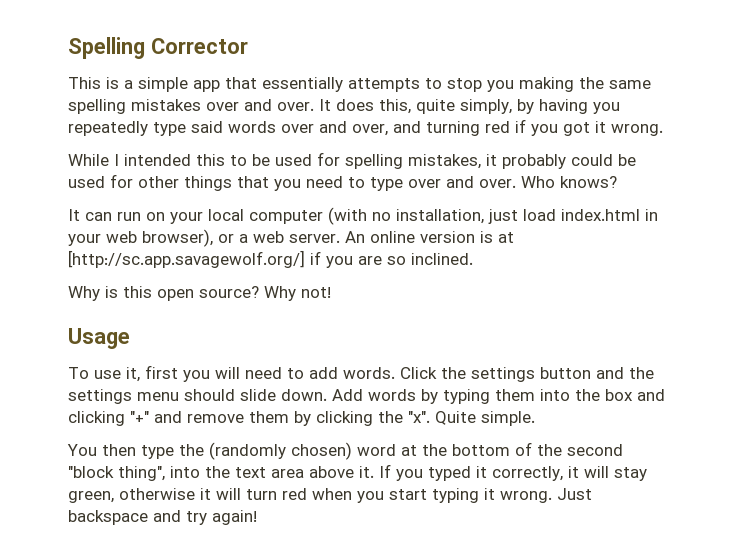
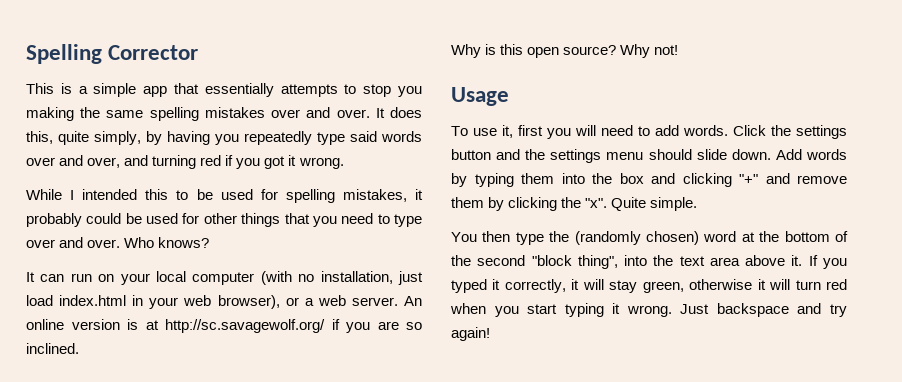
[68,250,305,268] [http://sc.app.savagewolf.org/] -> [165,319,325,333] http://sc.savagewolf.org/

